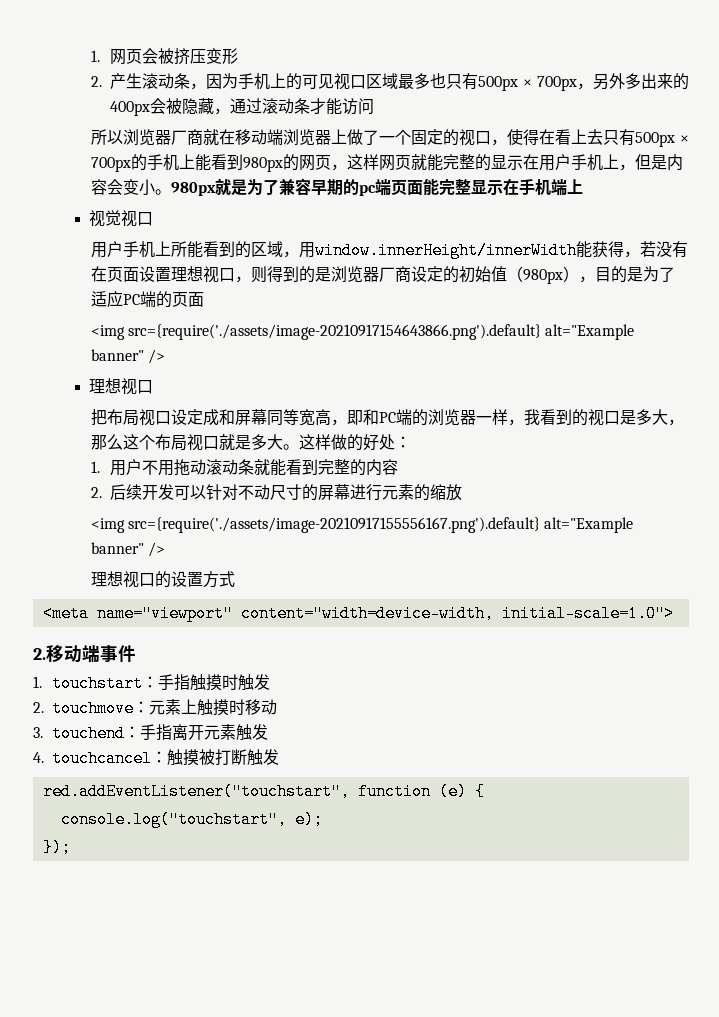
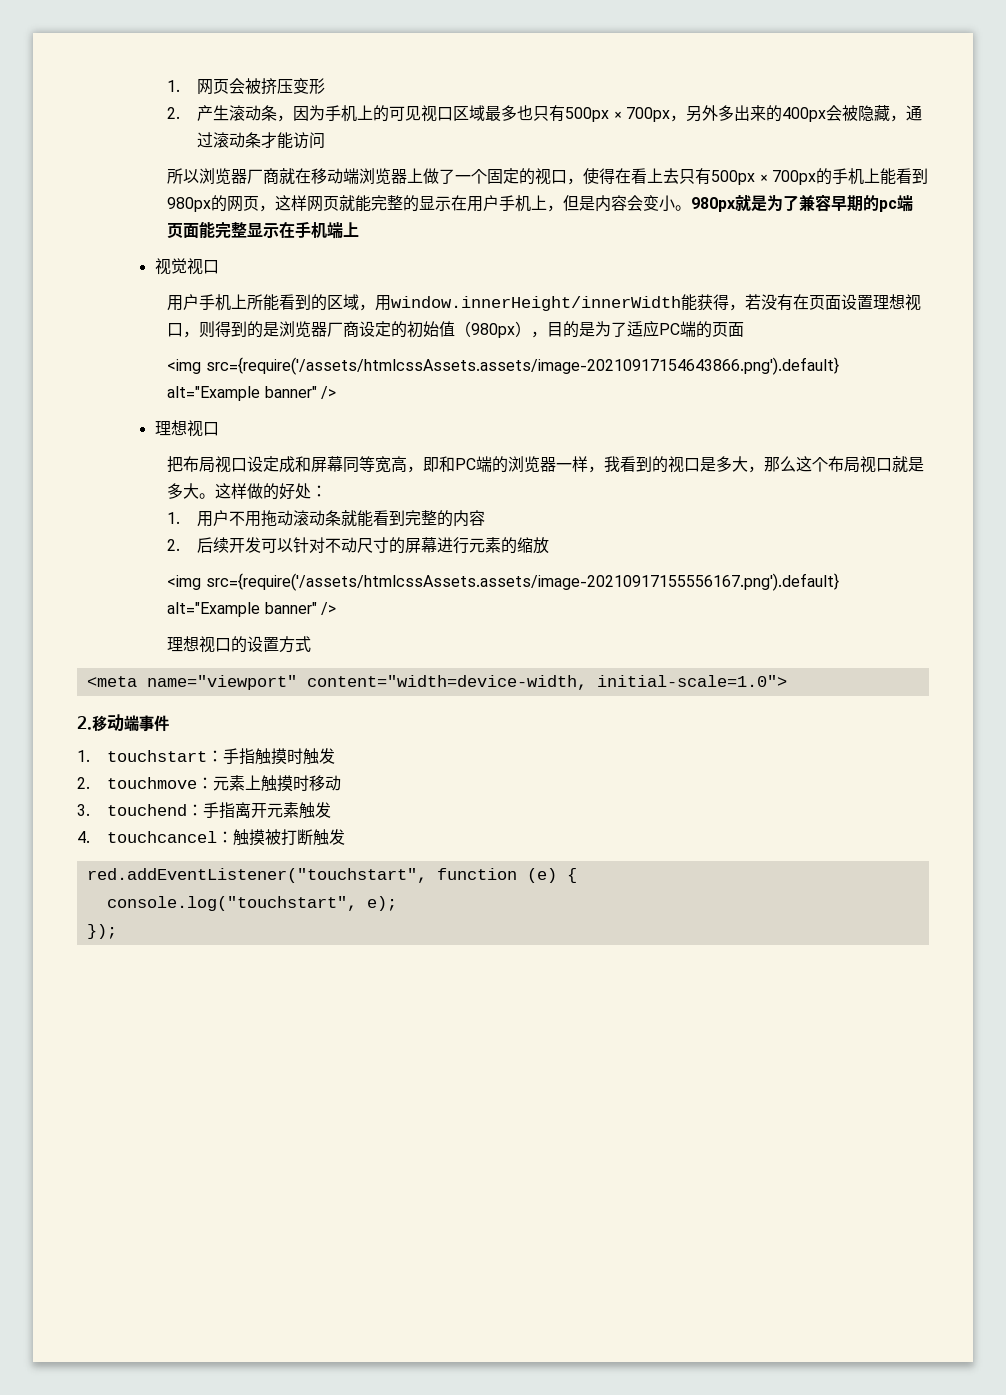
[128,324,542,340] src={require('./assets/image-20210917154643866.png').default} -> [205,357,839,375] src={require('/assets/htmlcssAssets.assets/image-20210917154643866.png').default}
[128,517,541,533] src={require('./assets/image-20210917155556167.png').default} -> [205,573,839,591] src={require('/assets/htmlcssAssets.assets/image-20210917155556167.png').default}

